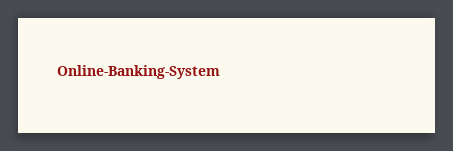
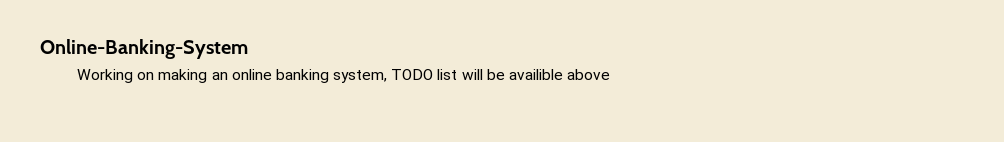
(220, 72) none -> [76,69,611,83] // Working on making an online banking system, TODO list will be availible above

